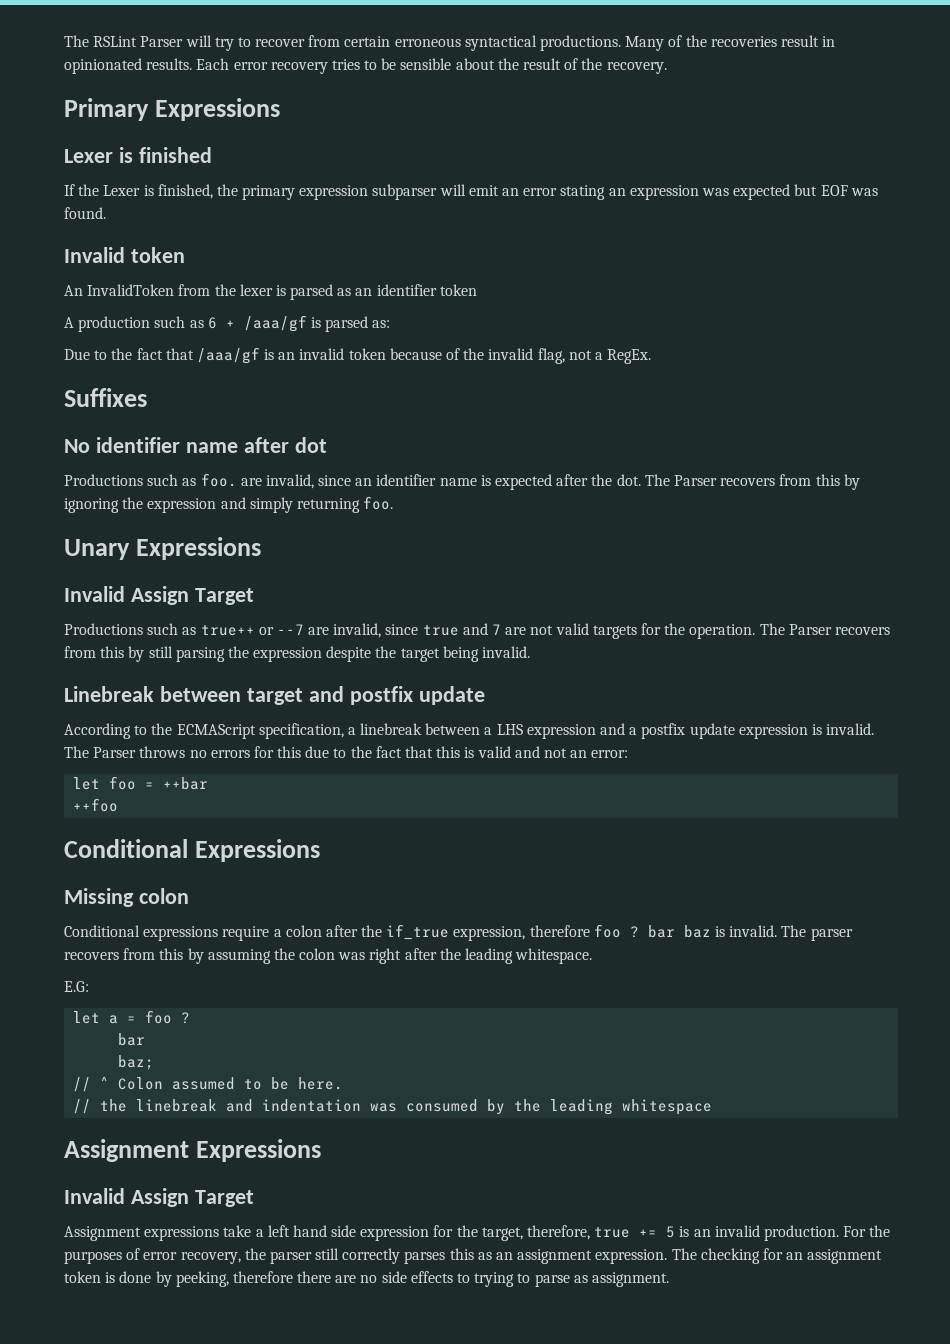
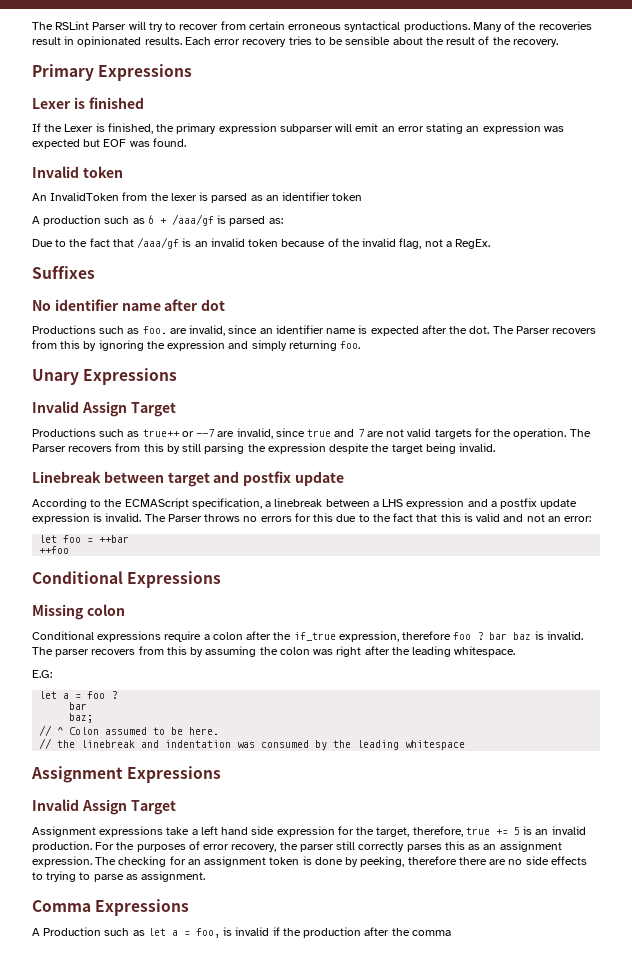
(669, 1279) none -> [32,899,190,916] [32,927,451,938] // Comma Expressions // A Production such as let a = foo, is invalid if the production after the comma

